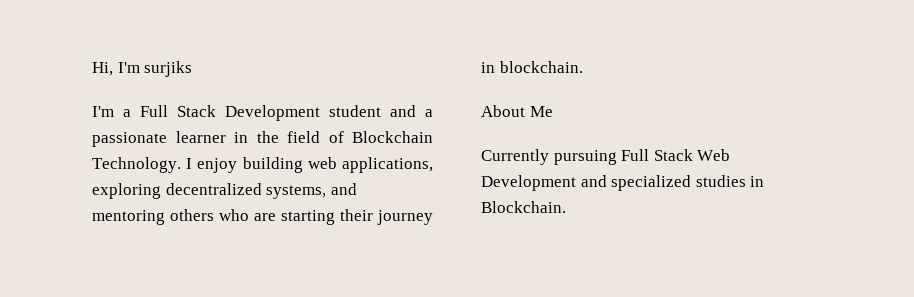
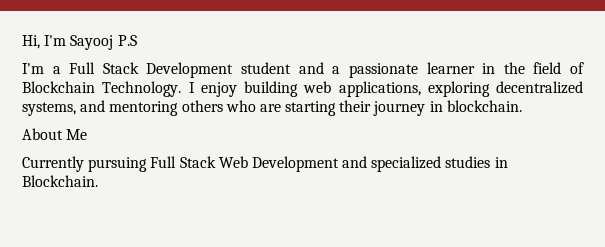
[144,61,193,77] surjiks -> [70,35,137,50] Sayooj P.S

